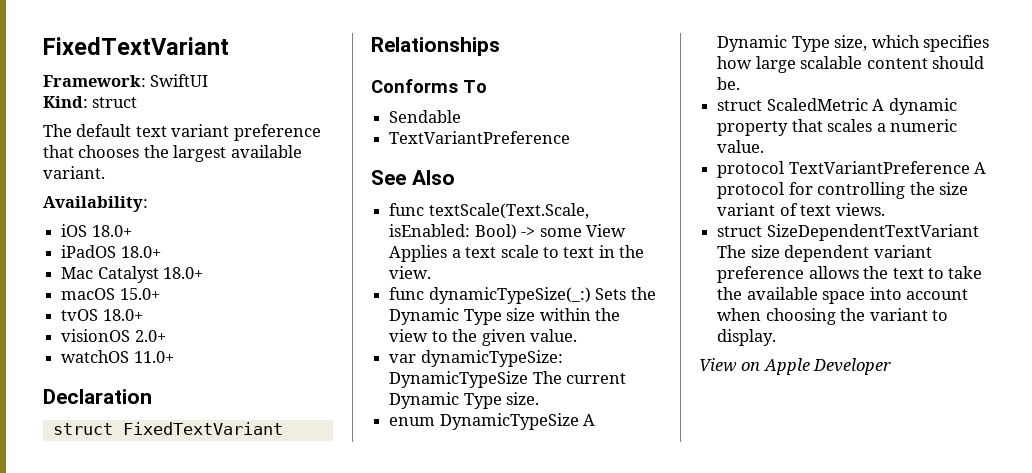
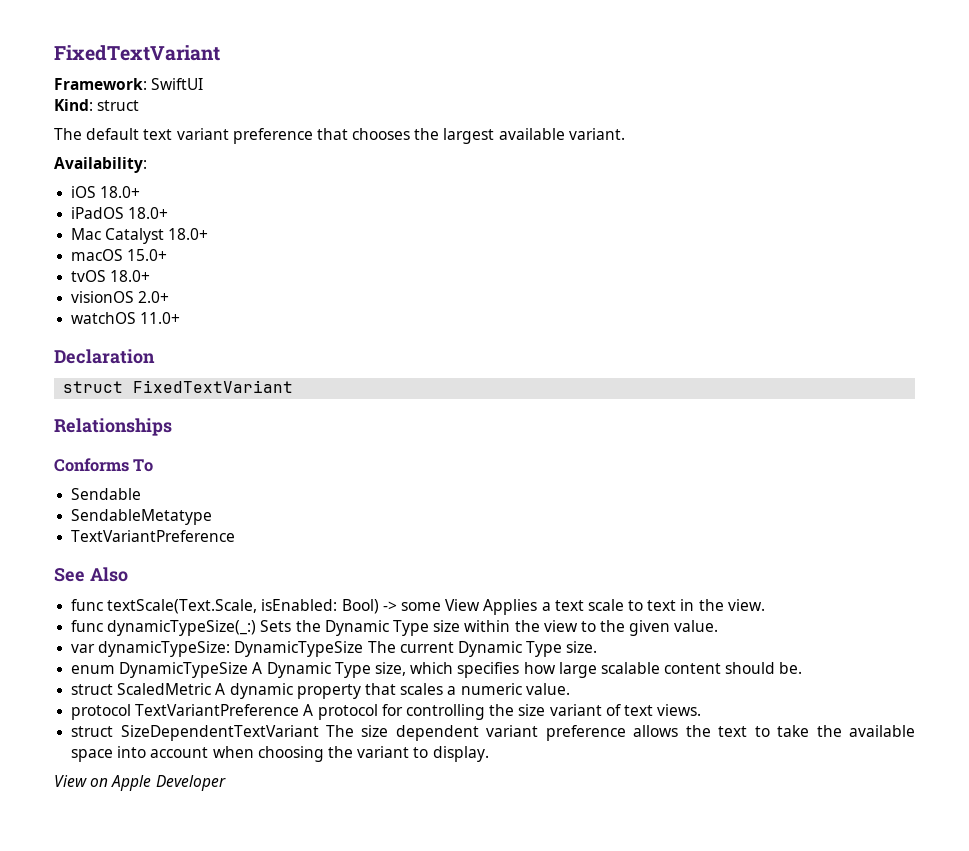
(462, 116) none -> [71,509,213,525] // SendableMetatype

